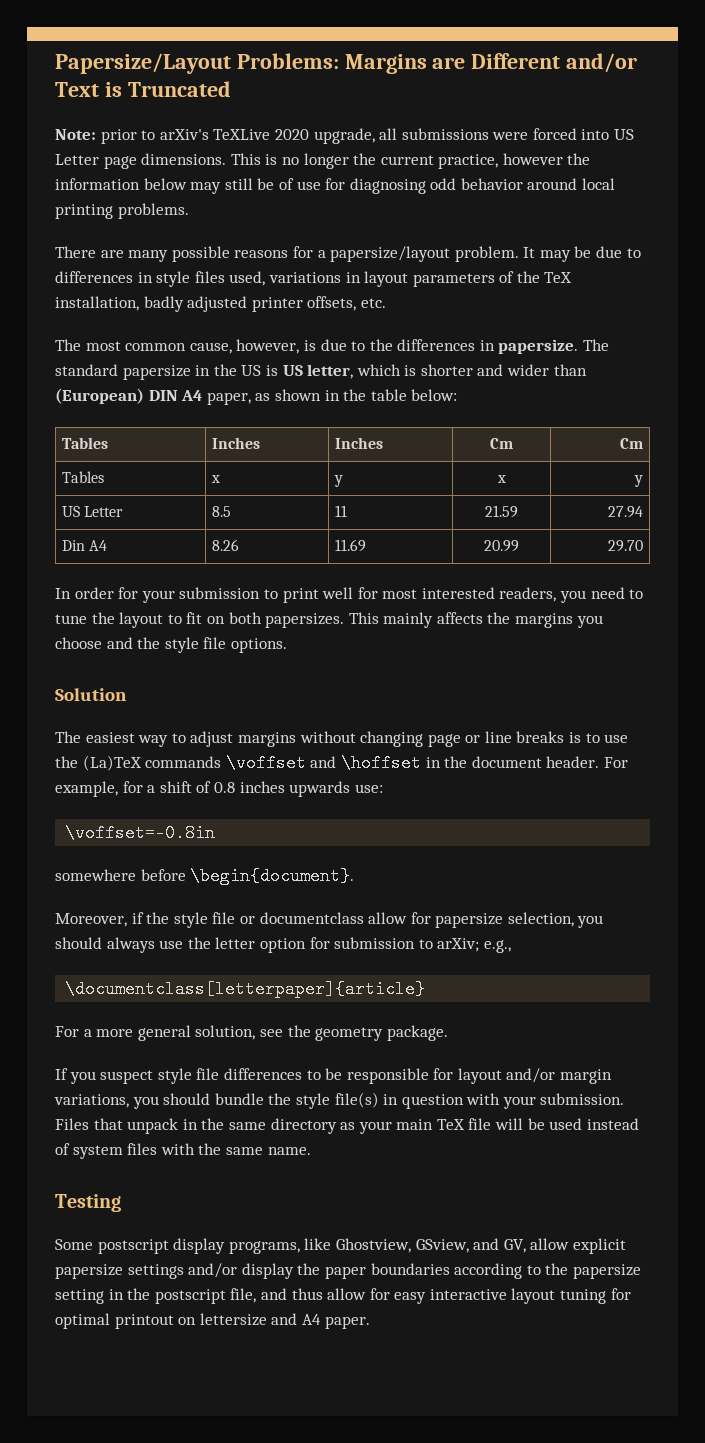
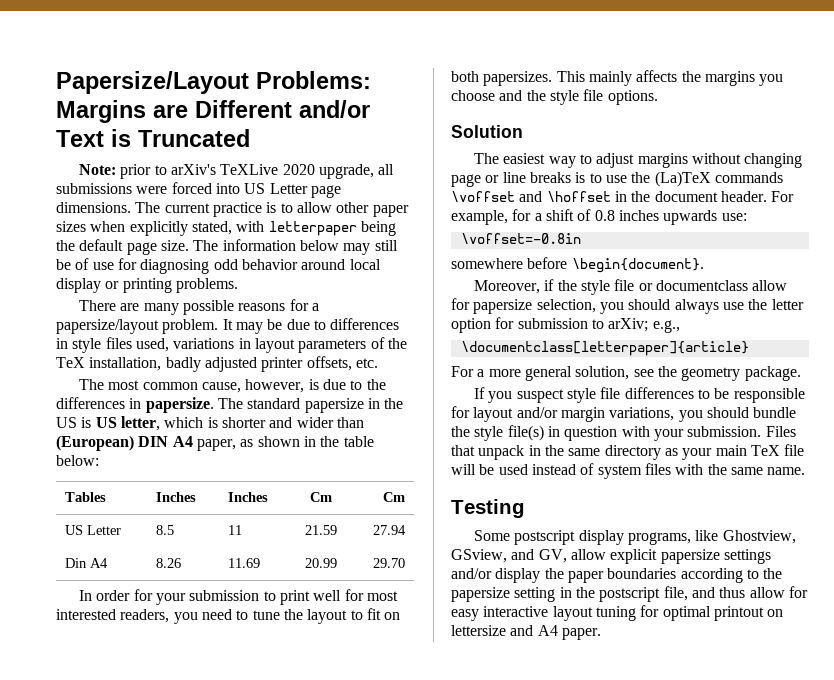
[230,153,591,169] This is no longer the current practice, however the -> [135,202,409,217] [56,221,396,236] [56,239,219,255] The current practice is to allow other paper sizes when explicitly stated, with letterpaper being the default page size. The
(616, 184) none -> [56,278,120,293] display or
[61,471,104,483] [210,475,220,483] [333,475,343,487] [496,475,506,483] [634,475,644,487] // Tables | x | y | x | y -> (406, 497) none

